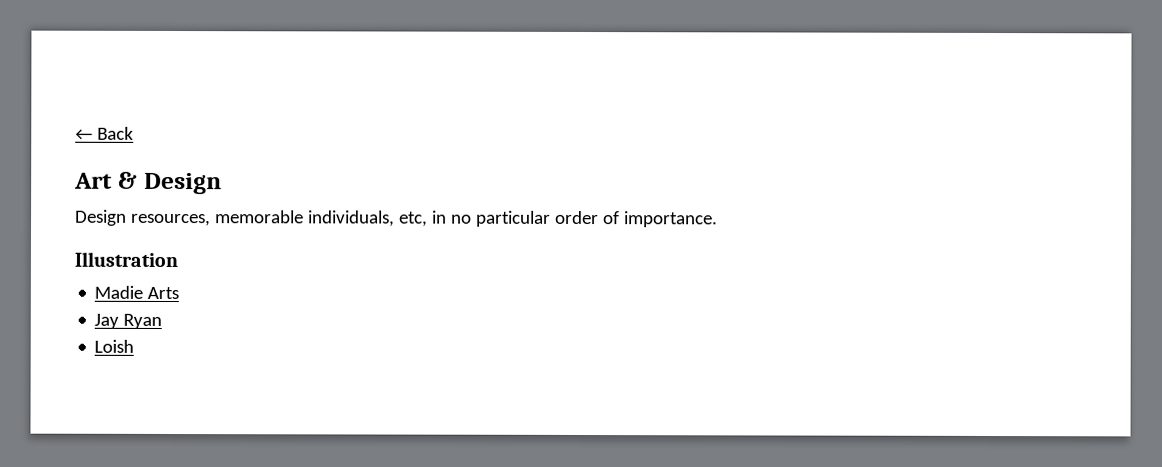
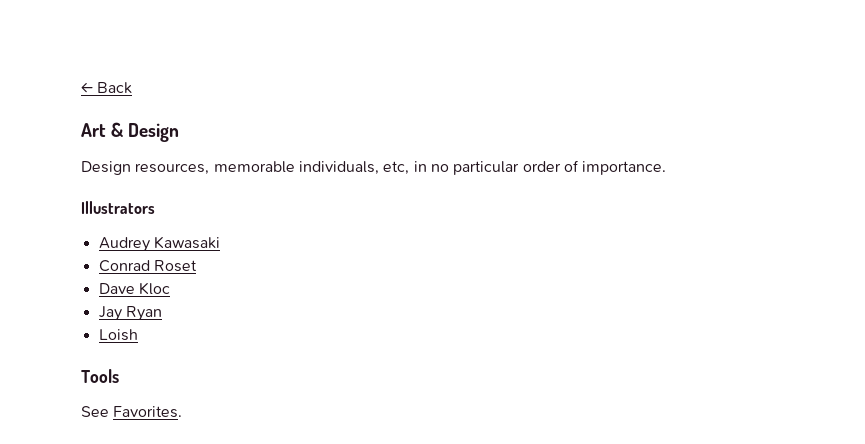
[74,251,178,268] [94,285,180,300] Illustration // Madie Arts -> [81,201,155,214] [98,236,220,252] [98,260,197,272] [98,282,170,295] Illustrators // Audrey Kawasaki // Conrad Roset // Dave Kloc
(135, 346) none -> [81,369,119,383] [81,406,183,418] // Tools // See Favorites.

